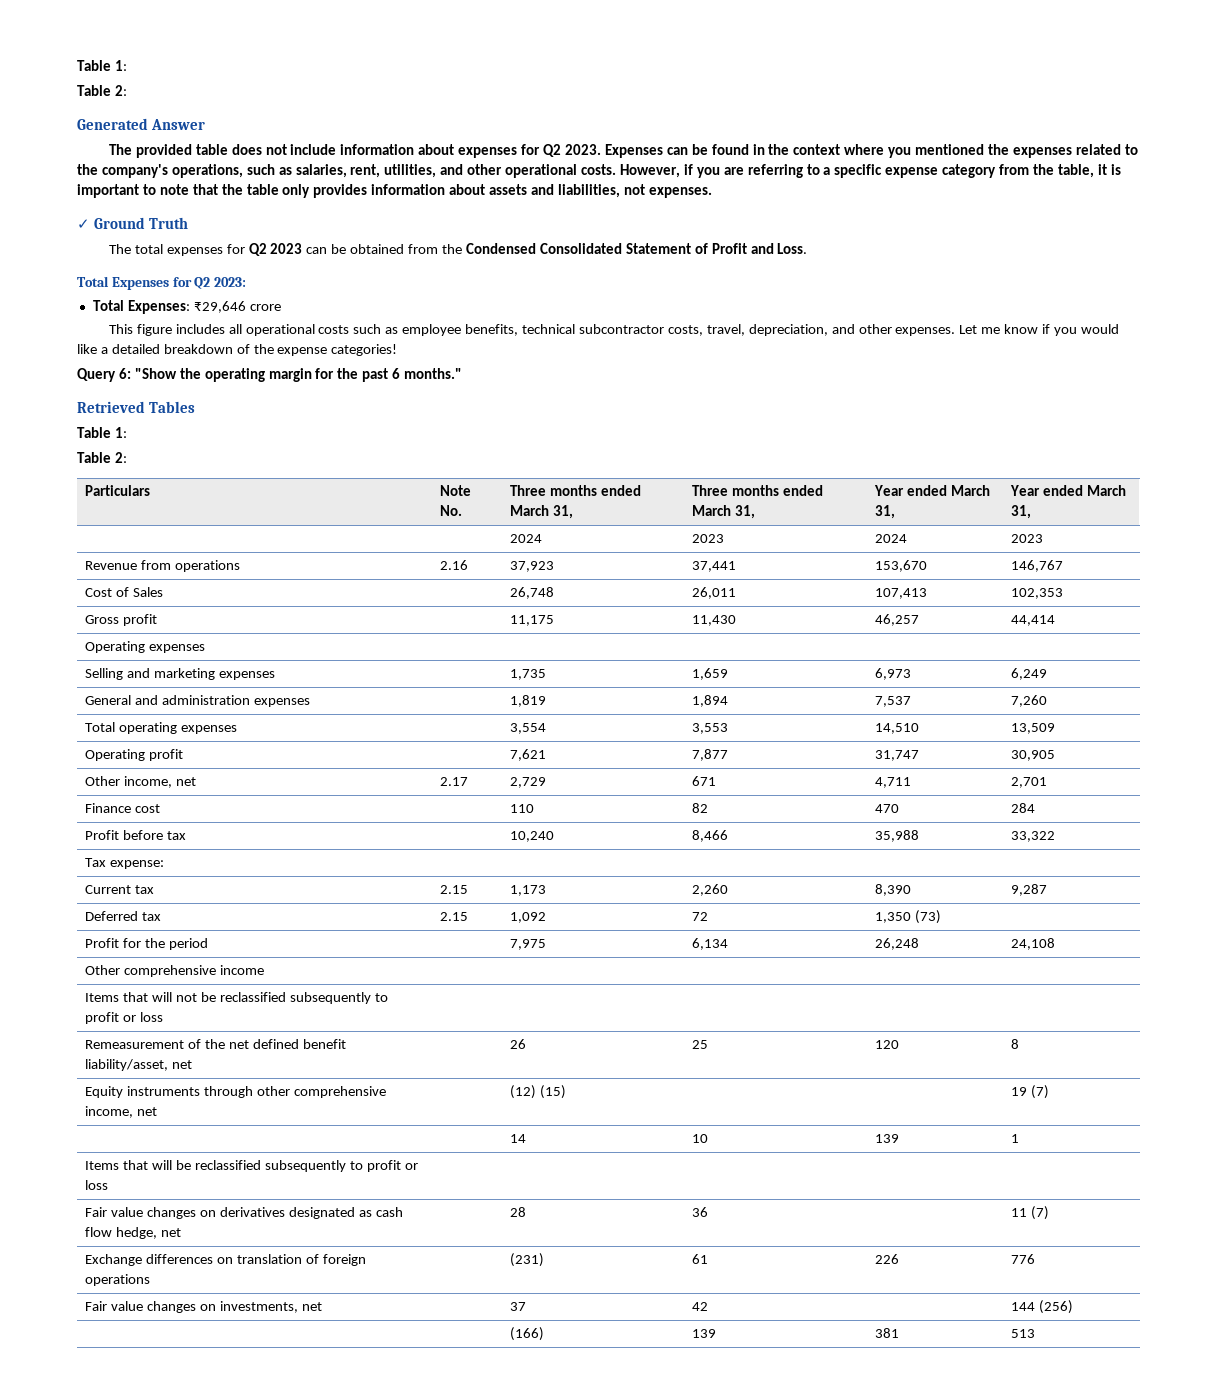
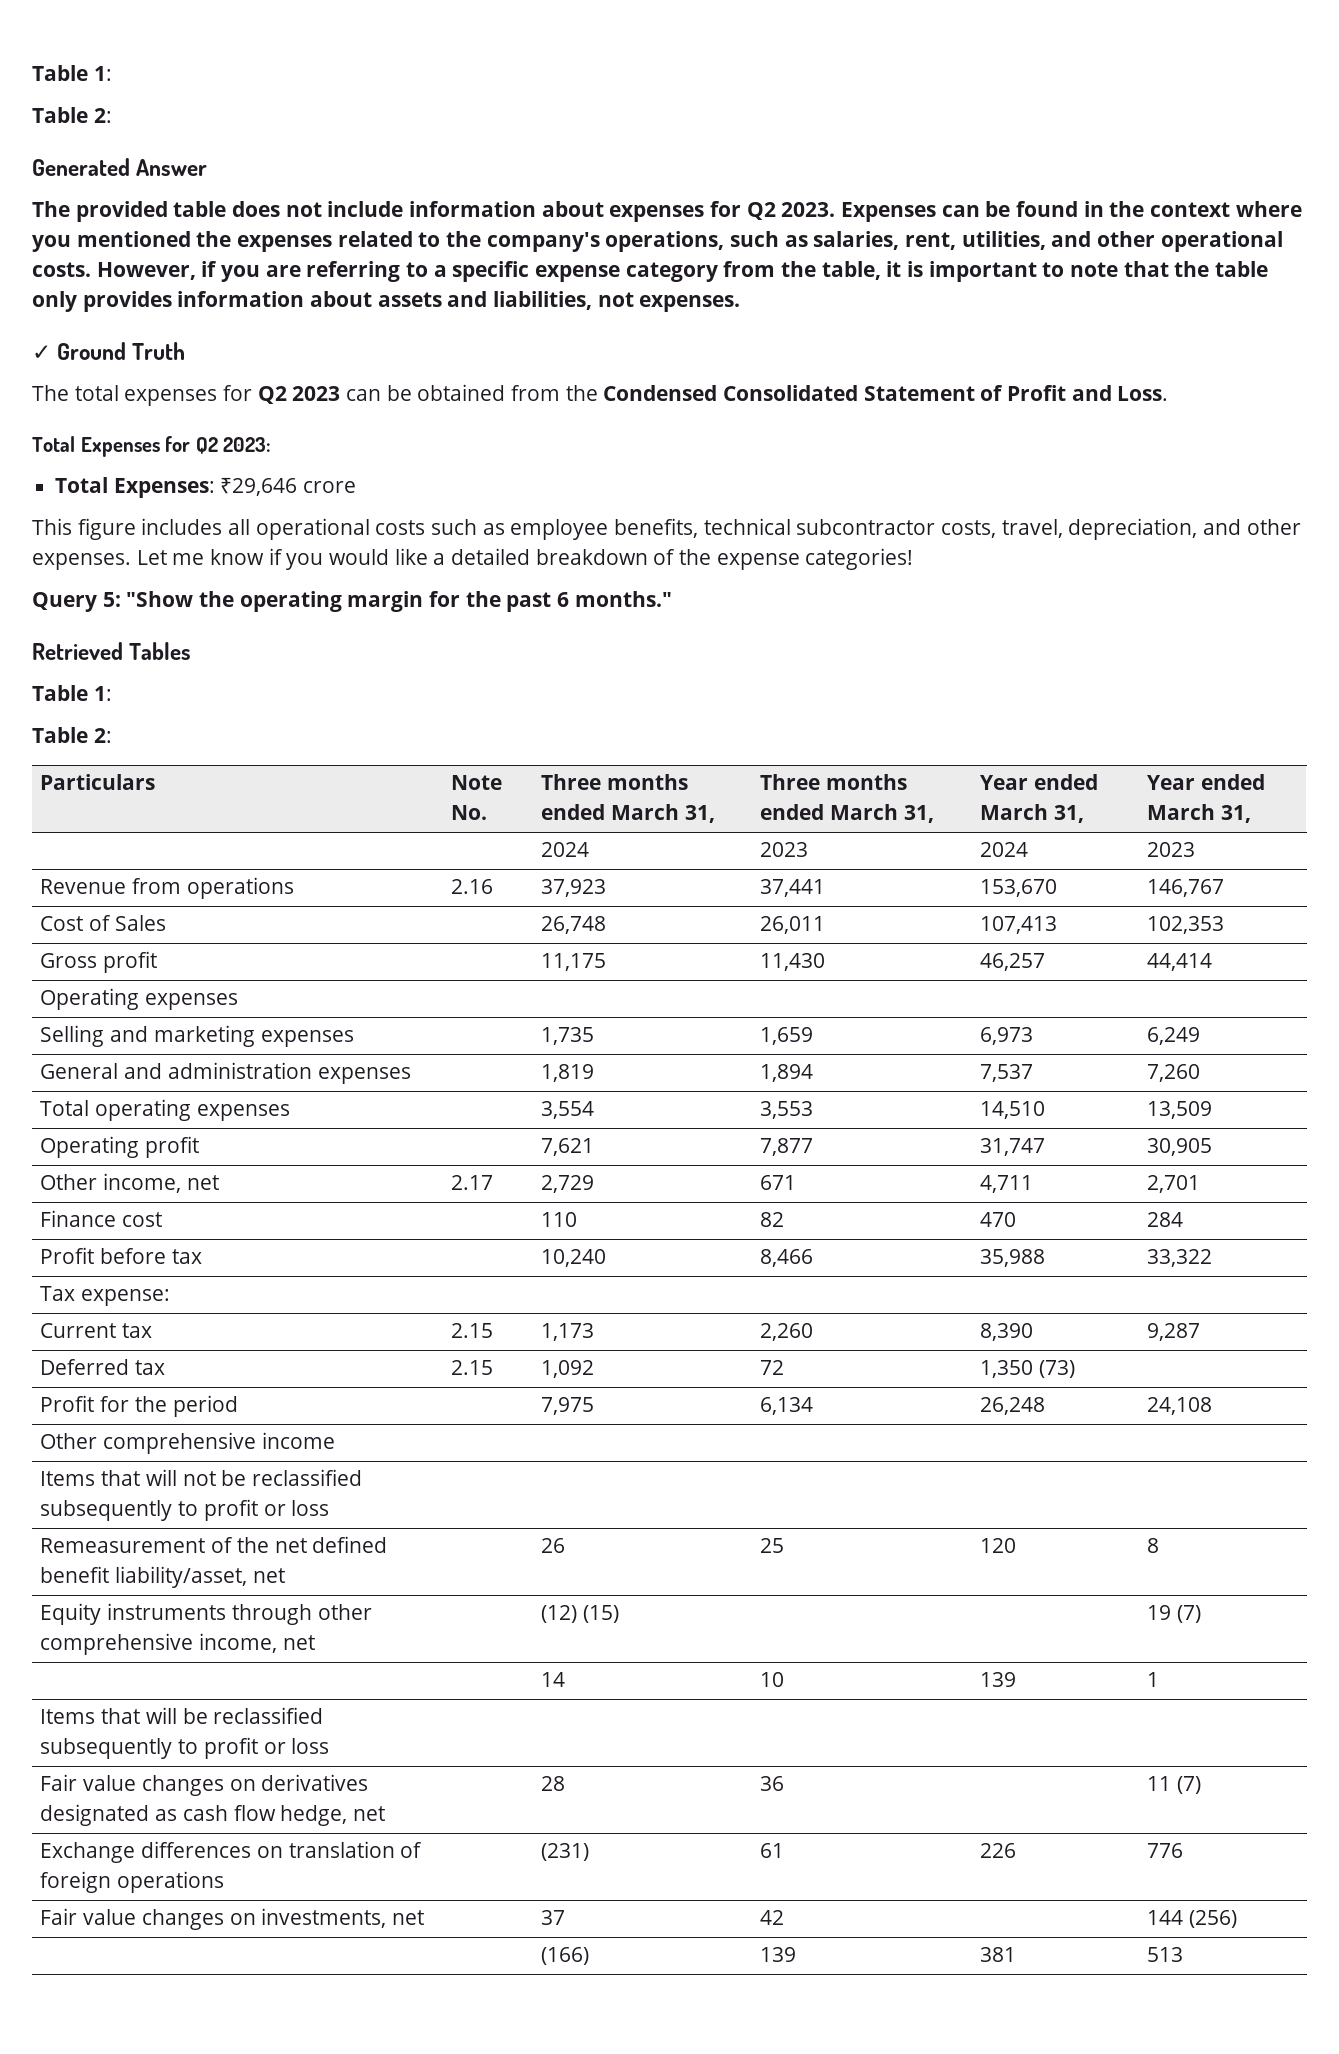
[118,368,131,379] 6: -> [102,592,121,607] 5:

